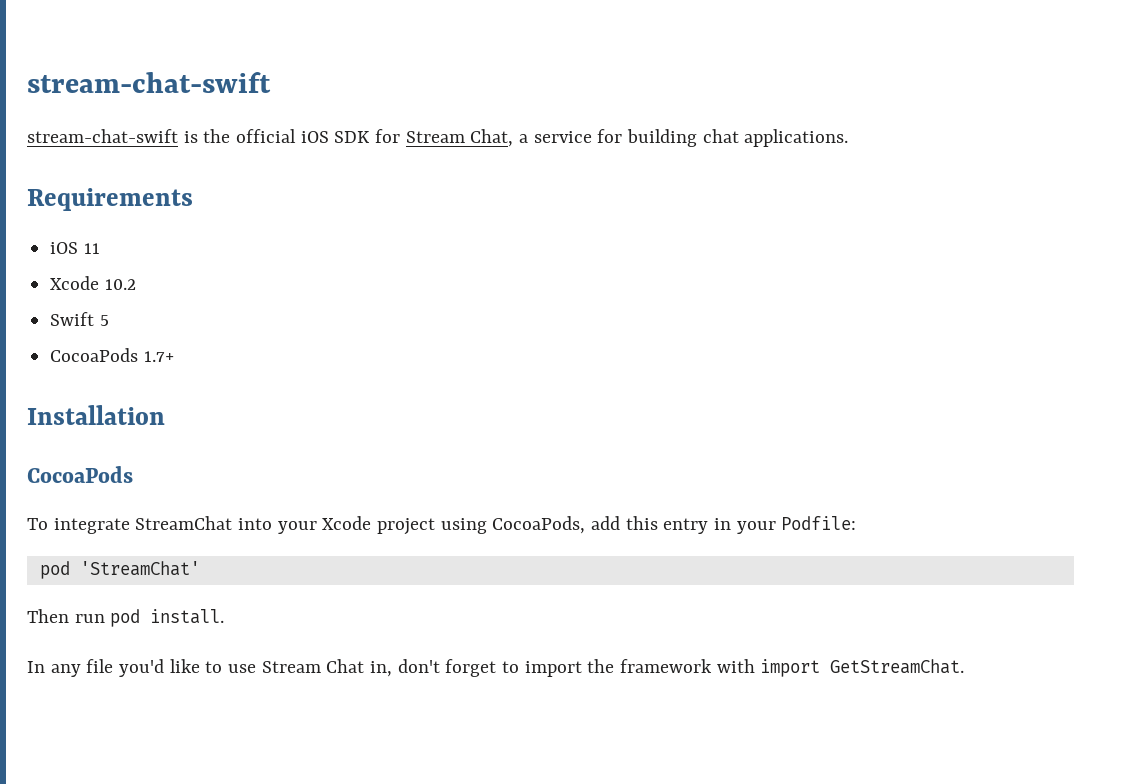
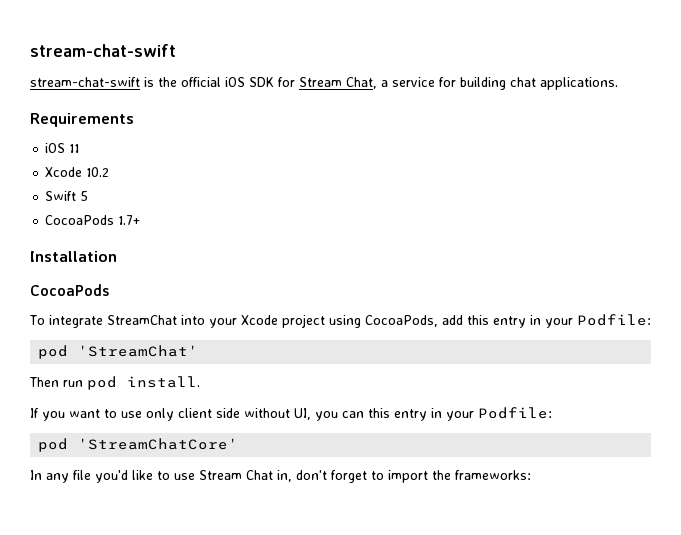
(225, 616) none -> [30,407,552,421] [38,438,239,452] // If you want to use only client side without UI, you can this entry in your Podfile: // pod 'StreamChatCore'
[620,659,965,677] framework with import GetStreamChat. -> [455,470,531,480] frameworks:

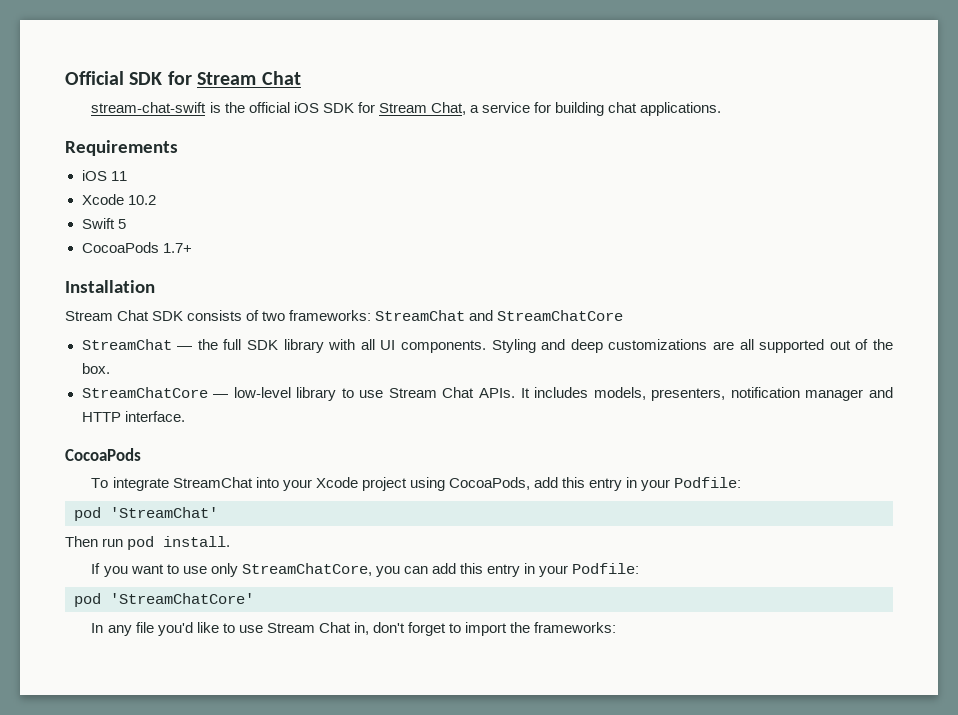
[30,44,176,57] stream-chat-swift -> [65,71,301,85] Official SDK for Stream Chat
(117, 256) none -> [65,310,624,321] [81,339,893,353] [81,363,110,374] [81,387,894,401] [81,411,185,422] // Stream Chat SDK consists of two frameworks: StreamChat and StreamChatCore // StreamChat — the full SDK library with all UI components. Styling and deep customizations are all supported out of the box. // StreamChatCore — low-level library to use Stream Chat APIs. It includes models, presenters, notification manager and HTTP interface.
[178,408,311,420] client side without UI, -> [241,563,372,576] StreamChatCore,
(364, 414) none -> [431,563,456,574] add

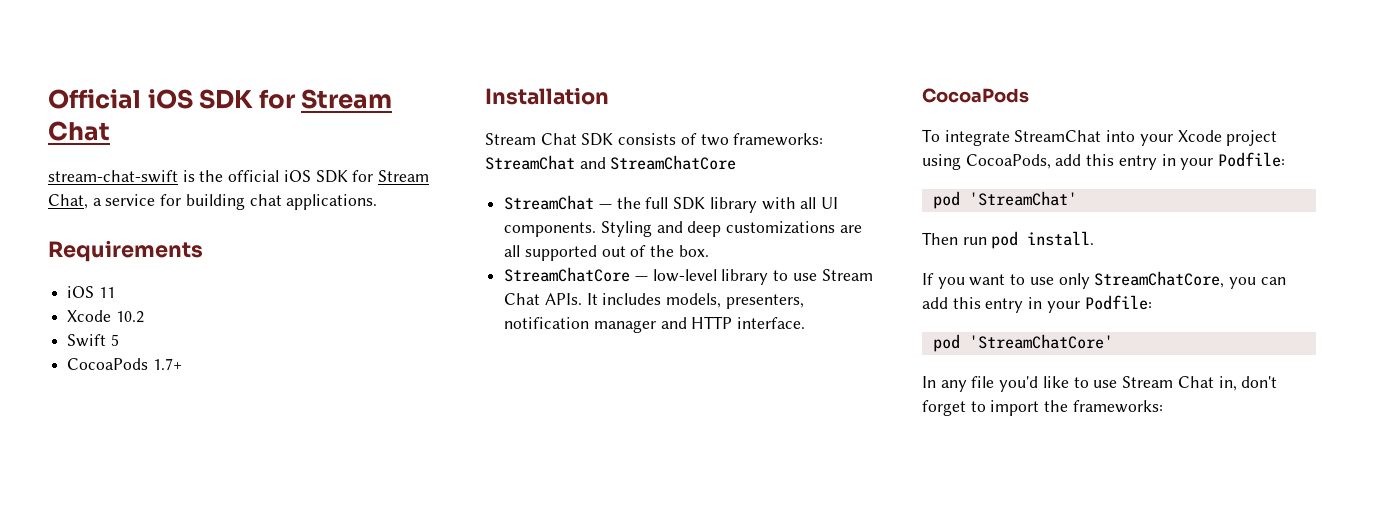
(124, 78) none -> [147,89,193,109] iOS

